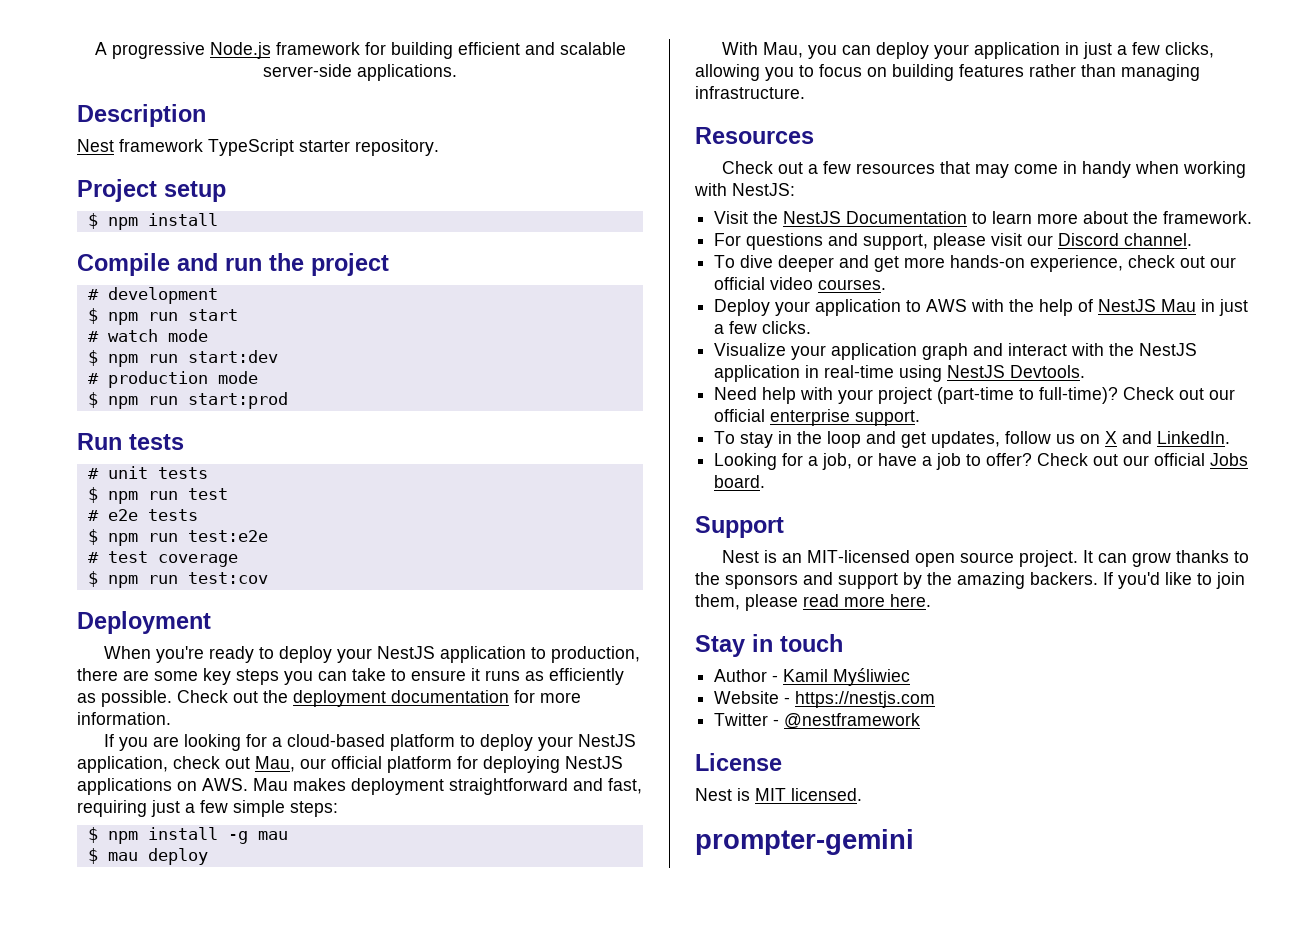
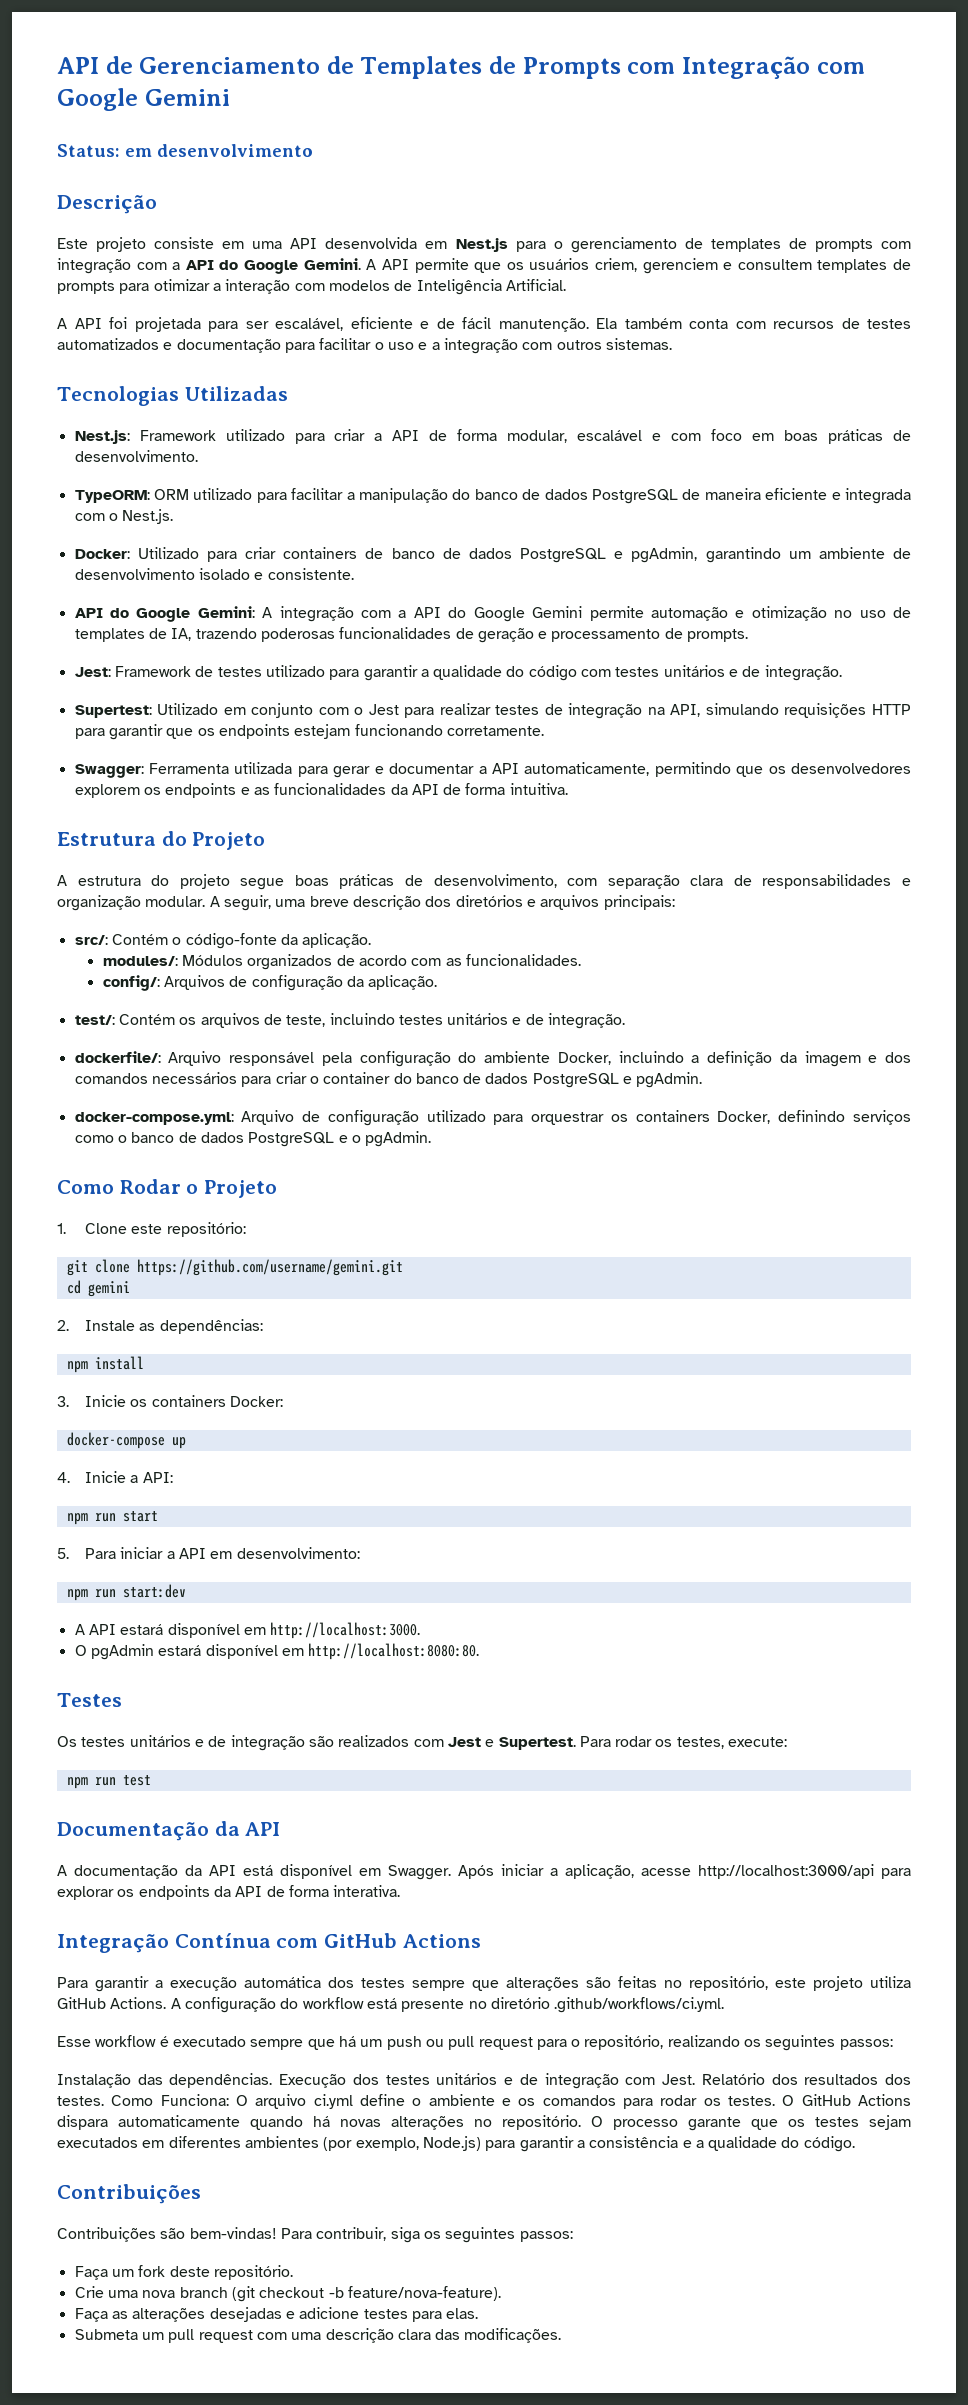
[94,42,626,59] [263,64,457,81] [77,104,206,127] [77,139,439,156] [77,179,226,202] [87,213,218,230] [77,253,389,276] [87,287,218,304] [87,308,238,325] [87,329,208,342] [87,350,278,367] [87,371,258,388] [87,392,288,409] [77,433,184,450] [87,466,208,479] [87,487,228,504] [87,509,198,521] [87,529,268,546] [87,551,238,567] [87,571,268,588] [77,611,211,634] [104,646,641,663] [77,668,624,685] [77,690,581,707] [77,712,171,725] [104,734,637,751] [77,756,623,773] [77,778,642,795] [77,800,338,817] [87,827,288,844] [87,848,208,865] [722,42,1215,59] [695,64,1200,81] [695,86,805,99] [695,127,814,144] [722,161,1247,178] [694,183,795,196] [714,211,1253,224] [714,233,1193,250] [714,255,1237,272] [714,277,887,290] [714,299,1249,316] [714,321,812,334] [714,343,1198,360] [714,365,1086,382] [714,387,1236,404] [714,409,921,426] [714,431,1231,448] [714,453,1249,470] [714,475,766,488] [695,516,784,538] [722,550,1250,567] [695,572,1245,589] [695,594,931,611] [695,634,843,657] [714,668,911,686] [714,691,936,708] [714,713,921,729] [695,753,782,771] [695,788,862,801] [695,829,914,855] A progressive Node.js framework for building efficient and scalable server-side applications. // Description // Nest framework TypeScript starter repository. // Project setup // $ npm install // Compile and run the project // # development // $ npm run start // # watch mode // $ npm run start:dev // # production mode // $ npm run start:prod // Run tests // # unit tests // $ npm run test // # e2e tests // $ npm run test:e2e // # test coverage // $ npm run test:cov // Deployment // When you're ready to deploy your NestJS application to production, there are some key steps you can take to ensure it runs as efficiently as possible. Check out the deployment documentation for more information. // If you are looking for a cloud-based platform to deploy your NestJS application, check out Mau, our official platform for deploying NestJS applications on AWS. Mau makes deployment straightforward and fast, requiring just a few simple steps: // $ npm install -g mau // $ mau deploy // With Mau, you can deploy your application in just a few clicks, allowing you to focus on building features rather than managing infrastructure. // Resources // Check out a few resources that may come in handy when working with NestJS: // Visit the NestJS Documentation to learn more about the framework. // For questions and support, please visit our Discord channel. // To dive deeper and get more hands-on experience, check out our official video courses. // Deploy your application to AWS with the help of NestJS Mau in just a few clicks. // Visualize your application graph and interact with the NestJS application in real-time using NestJS Devtools. // Need help with your project (part-time to full-time)? Check out our official enterprise support. // To stay in the loop and get updates, follow us on X and LinkedIn. // Looking for a job, or have a job to offer? Check out our official Jobs board. // Support // Nest is an MIT-licensed open source project. It can grow thanks to the sponsors and support by the amazing backers. If you'd like to join them, please read more here. // Stay in touch // Author - Kamil Myśliwiec // Website - https://nestjs.com // Twitter - @nestframework // License // Nest is MIT licensed. // prompter-gemini -> [57,56,865,79] [57,88,230,111] [57,144,313,157] [57,195,157,214] [57,237,911,253] [57,258,911,274] [57,279,566,295] [57,317,911,332] [57,338,672,354] [57,386,288,406] [74,429,912,444] [74,450,198,462] [74,488,911,504] [74,509,174,524] [74,547,911,563] [74,568,354,580] [74,606,912,622] [74,627,749,643] [74,665,842,681] [74,703,911,719] [74,724,544,740] [74,762,911,778] [74,783,568,798] [57,831,266,850] [57,874,911,890] [57,895,675,911] [74,933,372,949] [102,954,581,970] [102,975,438,991] [74,1013,626,1029] [74,1051,911,1067] [74,1072,703,1088] [74,1110,911,1126] [74,1131,432,1147] [57,1179,278,1198] [57,1222,246,1237] [66,1259,403,1276] [66,1280,130,1297] [57,1319,263,1334] [66,1356,144,1373] [57,1395,283,1407] [66,1432,186,1449] [57,1471,173,1483] [66,1511,158,1525] [57,1547,360,1559] [66,1584,186,1601] [74,1622,421,1639] [74,1643,480,1660] [57,1693,122,1707] [57,1735,788,1751] [66,1775,151,1789] [57,1821,281,1841] [57,1864,911,1880] [57,1885,401,1900] [57,1933,481,1953] [57,1976,911,1992] [57,1997,725,2013] [57,2035,893,2051] [57,2073,912,2089] [57,2094,912,2109] [57,2115,911,2131] [57,2136,855,2152] [57,2184,201,2204] [57,2227,573,2243] [74,2265,293,2280] [74,2286,501,2302] [74,2307,479,2322] [74,2328,562,2343] API de Gerenciamento de Templates de Prompts com Integração com Google Gemini // Status: em desenvolvimento // Descrição // Este projeto consiste em uma API desenvolvida em Nest.js para o gerenciamento de templates de prompts com integração com a API do Google Gemini. A API permite que os usuários criem, gerenciem e consultem templates de prompts para otimizar a interação com modelos de Inteligência Artificial. // A API foi projetada para ser escalável, eficiente e de fácil manutenção. Ela também conta com recursos de testes automatizados e documentação para facilitar o uso e a integração com outros sistemas. // Tecnologias Utilizadas // Nest.js: Framework utilizado para criar a API de forma modular, escalável e com foco em boas práticas de desenvolvimento. // TypeORM: ORM utilizado para facilitar a manipulação do banco de dados PostgreSQL de maneira eficiente e integrada com o Nest.js. // Docker: Utilizado para criar containers de banco de dados PostgreSQL e pgAdmin, garantindo um ambiente de desenvolvimento isolado e consistente. // API do Google Gemini: A integração com a API do Google Gemini permite automação e otimização no uso de templates de IA, trazendo poderosas funcionalidades de geração e processamento de prompts. // Jest: Framework de testes utilizado para garantir a qualidade do código com testes unitários e de integração. // Supertest: Utilizado em conjunto com o Jest para realizar testes de integração na API, simulando requisições HTTP para garantir que os endpoints estejam funcionando corretamente. // Swagger: Ferramenta utilizada para gerar e documentar a API automaticamente, permitindo que os desenvolvedores explorem os endpoints e as funcionalidades da API de forma intuitiva. // Estrutura do Projeto // A estrutura do projeto segue boas práticas de desenvolvimento, com separação clara de responsabilidades e organização modular. A seguir, uma breve descrição dos diretórios e arquivos principais: // src/: Contém o código-fonte da aplicação. // modules/: Módulos organizados de acordo com as funcionalidades. // config/: Arquivos de configuração da aplicação. // test/: Contém os arquivos de teste, incluindo testes unitários e de integração. // dockerfile/: Arquivo responsável pela configuração do ambiente Docker, incluindo a definição da imagem e dos comandos necessários para criar o container do banco de dados PostgreSQL e pgAdmin. // docker-compose.yml: Arquivo de configuração utilizado para orquestrar os containers Docker, definindo serviços como o banco de dados PostgreSQL e o pgAdmin. // Como Rodar o Projeto // 1. Clone este repositório: // git clone https://github.com/username/gemini.git // cd gemini // 2. Instale as dependências: // npm install // 3. Inicie os containers Docker: // docker-compose up // 4. Inicie a API: // npm run start // 5. Para iniciar a API em desenvolvimento: // npm run start:dev // A API estará disponível em http://localhost:3000. // O pgAdmin estará disponível em http://localhost:8080:80. // Testes // Os testes unitários e de integração são realizados com Jest e Supertest. Para rodar os testes, execute: // npm run test // Documentação da API // A documentação da API está disponível em Swagger. Após iniciar a aplicação, acesse http://localhost:3000/api para explorar os endpoints da API de forma interativa. // Integração Contínua com GitHub Actions // Para garantir a execução automática dos testes sempre que alterações são feitas no repositório, este projeto utiliza GitHub Actions. A configuração do workflow está presente no diretório .github/workflows/ci.yml. // Esse workflow é executado sempre que há um push ou pull request para o repositório, realizando os seguintes passos: // Instalação das dependências. Execução dos testes unitários e de integração com Jest. Relatório dos resultados dos testes. Como Funciona: O arquivo ci.yml define o ambiente e os comandos para rodar os testes. O GitHub Actions dispara automaticamente quando há novas alterações no repositório. O processo garante que os testes sejam executados em diferentes ambientes (por exemplo, Node.js) para garantir a consistência e a qualidade do código. // Contribuições // Contribuições são bem-vindas! Para contribuir, siga os seguintes passos: // Faça um fork deste repositório. // Crie uma nova branch (git checkout -b feature/nova-feature). // Faça as alterações desejadas e adicione testes para elas. // Submeta um pull request com uma descrição clara das modificações.

